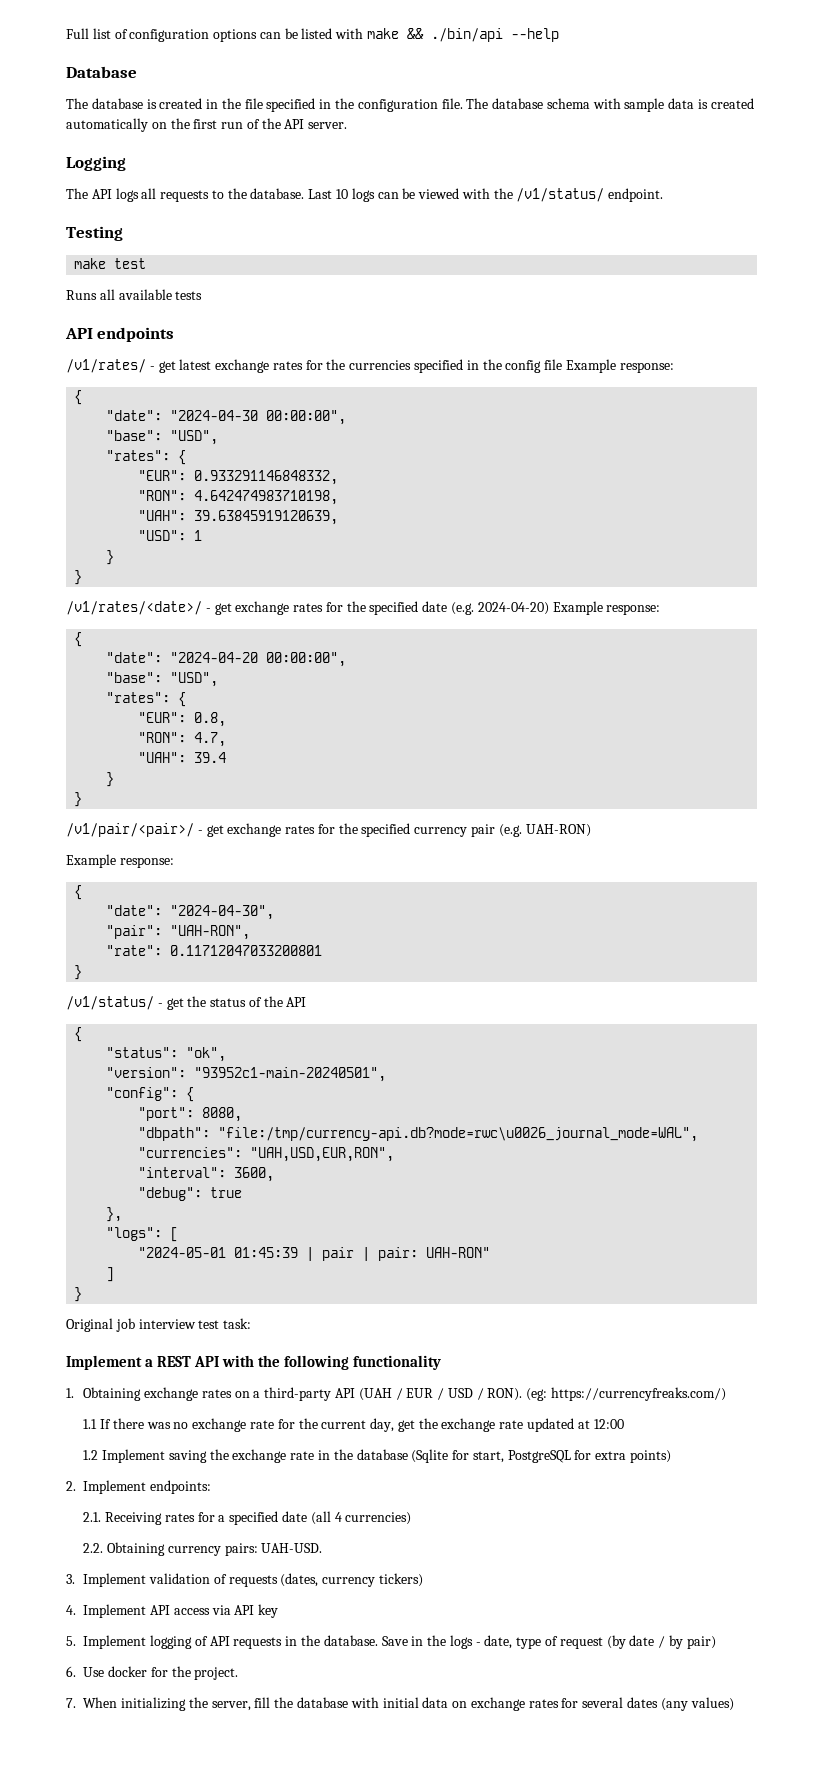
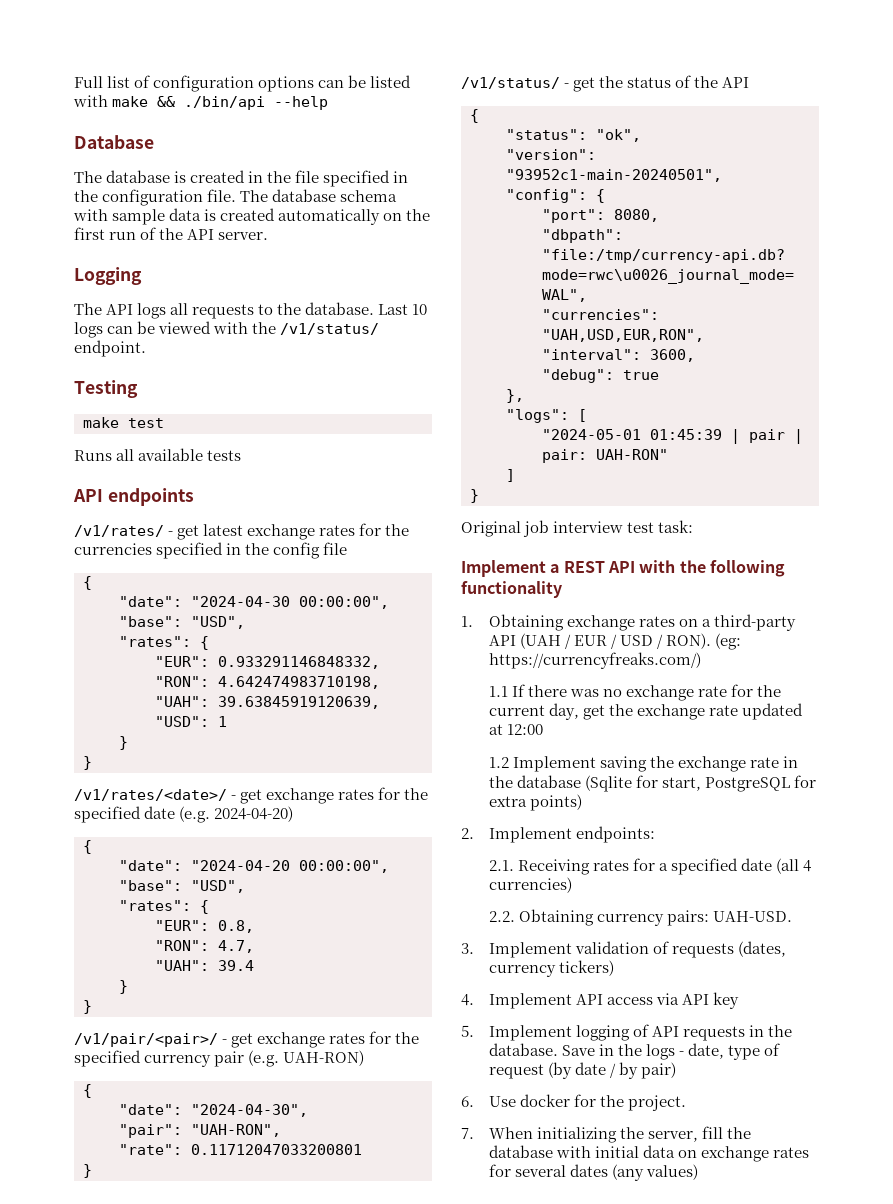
[565,359,674,373] Example response: -> (348, 548) none
[552,601,661,615] Example response: -> (294, 814) none
[66,854,174,868] // Example response: -> (365, 1058) none

